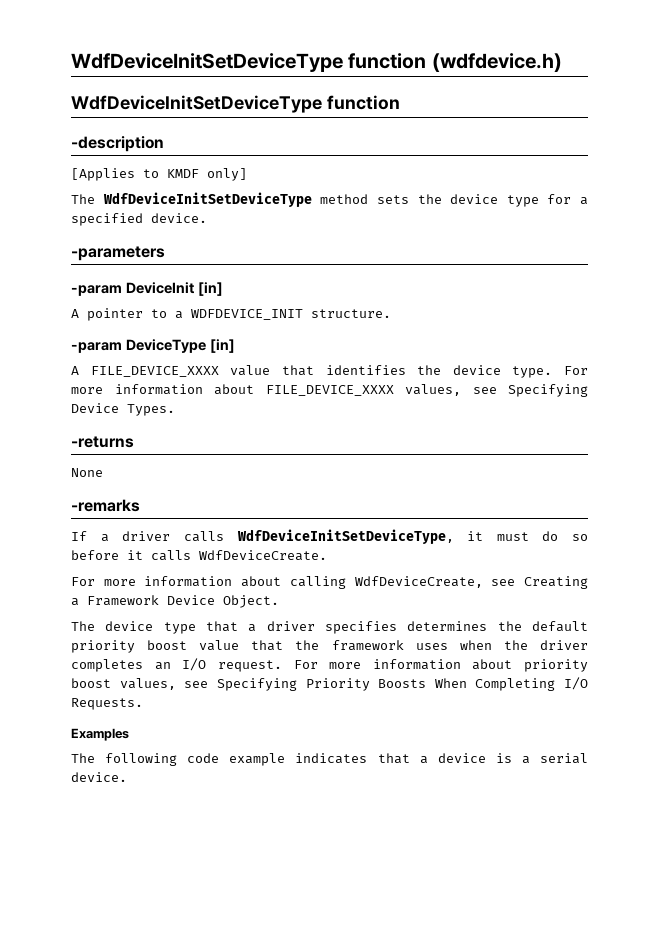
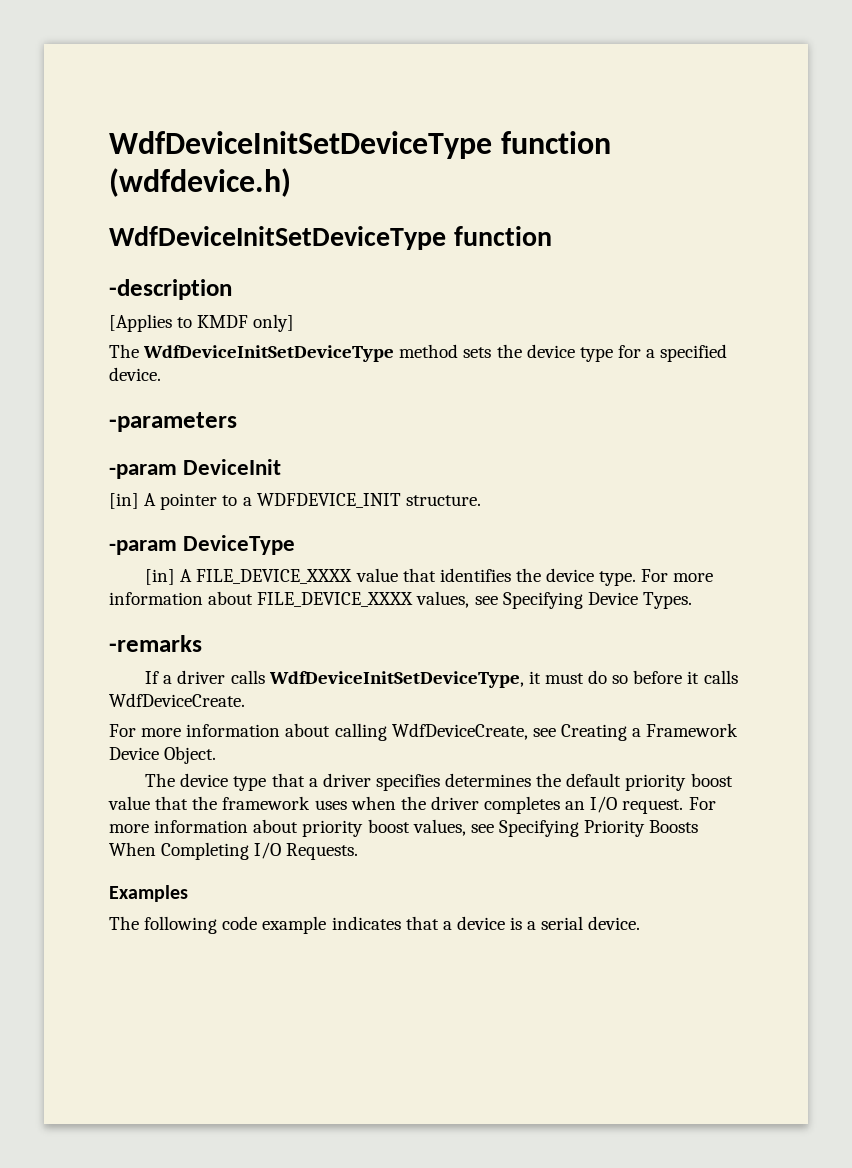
[197,282,223,296] [in] // -> [109,493,139,509] // [in]
[209,339,235,353] [in] // -> [145,569,176,585] // [in]
[71,436,134,448] [71,468,103,477] // -returns // None -> (692, 600) none

